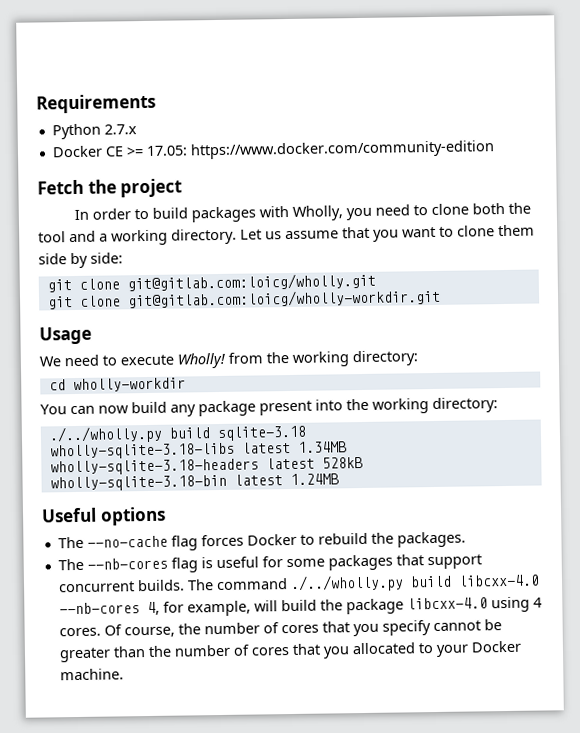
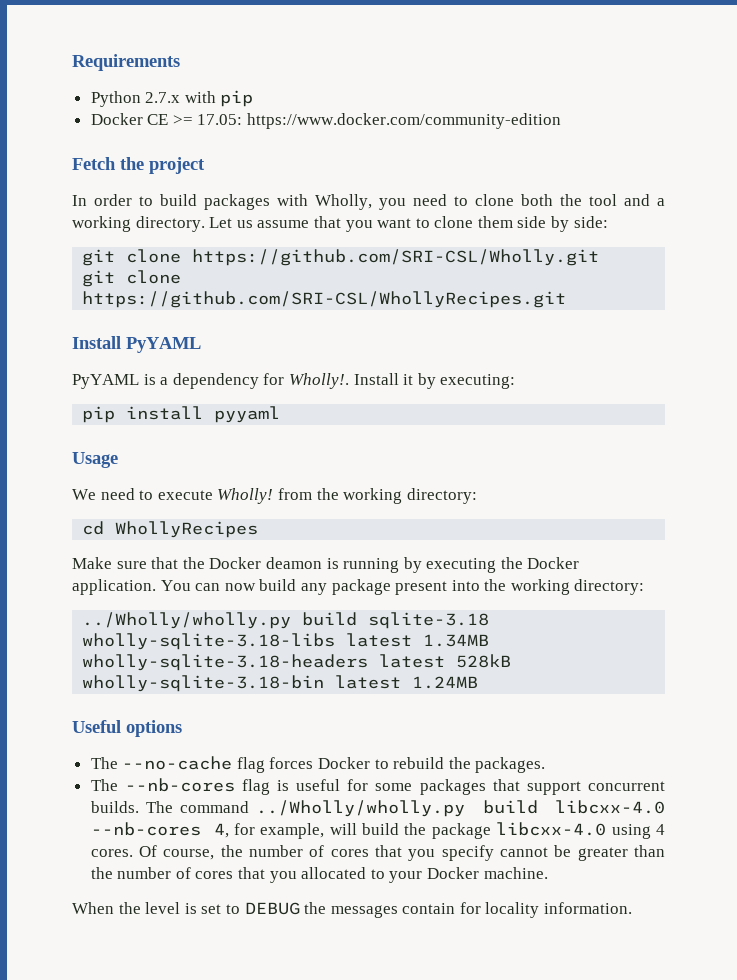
(137, 129) none -> [184,90,254,107] with pip
[126,272,376,292] [46,288,441,310] git@gitlab.com:loicg/wholly.git // git clone git@gitlab.com:loicg/wholly-workdir.git -> [192,249,600,266] [82,270,182,287] [82,291,567,308] [72,336,201,353] [72,373,516,389] [82,406,281,423] https://github.com/SRI-CSL/Wholly.git // git clone https://github.com/SRI-CSL/WhollyRecipes.git // Install PyYAML // PyYAML is a dependency for Wholly!. Install it by executing: // pip install pyyaml
[72,377,186,393] wholly-workdir // -> [115,521,259,538] [72,557,580,573] [72,579,156,595] WhollyRecipes // Make sure that the Docker deamon is running by executing the Docker application.
[48,425,163,444] ./../wholly.py -> [82,612,292,629] ../Wholly/wholly.py
[289,574,404,593] ./../wholly.py -> [256,800,466,817] ../Wholly/wholly.py
(124, 674) none -> [72,902,633,918] // When the level is set to DEBUG the messages contain for locality information.

